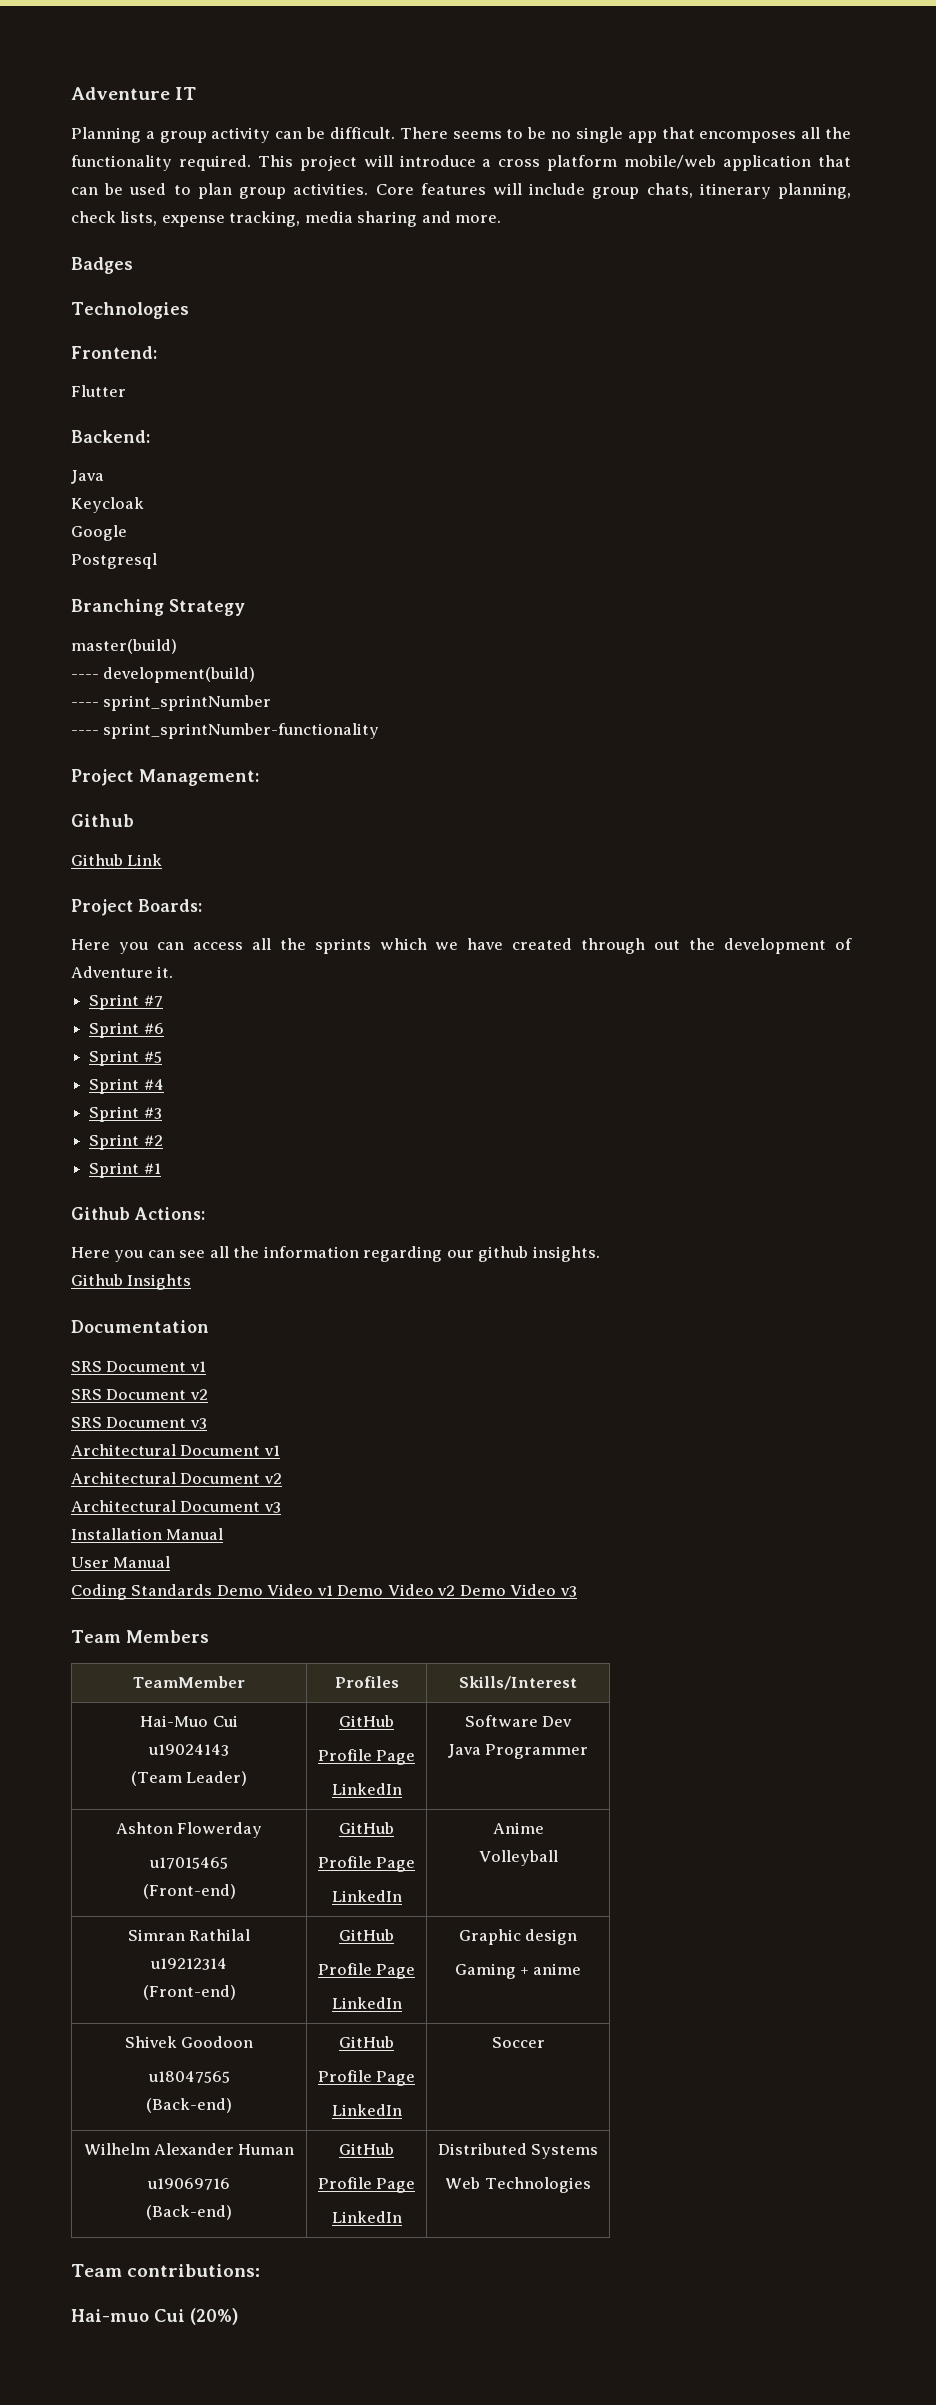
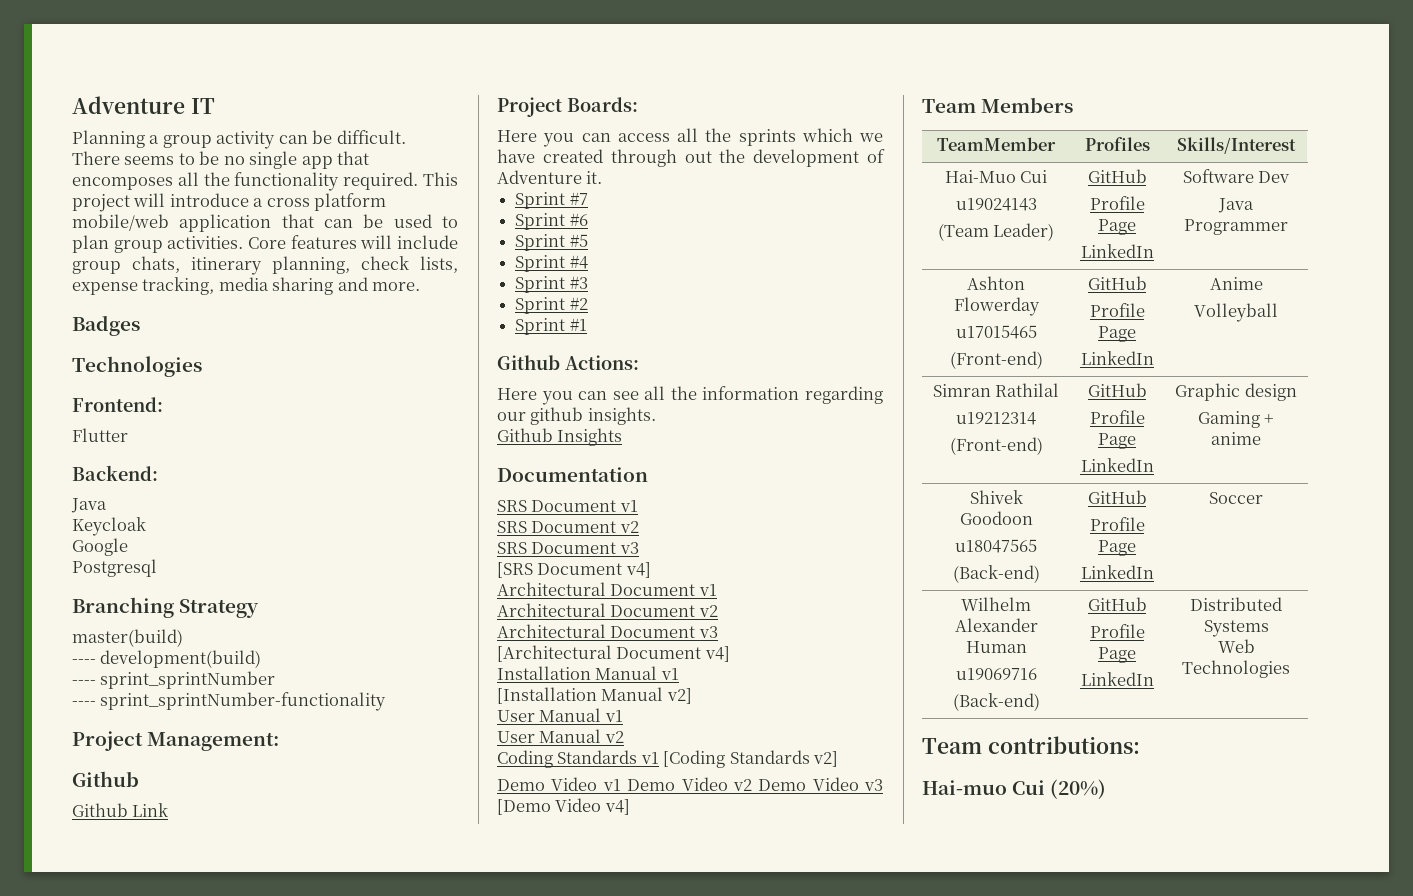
(207, 1423) none -> [497,562,651,578] // [SRS Document v4]
(281, 1507) none -> [497,645,730,662] // [Architectural Document v4]
[71,1556,171,1568] [71,1584,213,1600] // User Manual // Coding Standards -> [660,668,679,680] [497,687,692,704] [497,708,623,722] [497,729,624,743] [497,750,839,768] v1 // [Installation Manual v2] // User Manual v1 // User Manual v2 // Coding Standards v1 [Coding Standards v2] //
(577, 1591) none -> [497,798,630,815] [Demo Video v4]

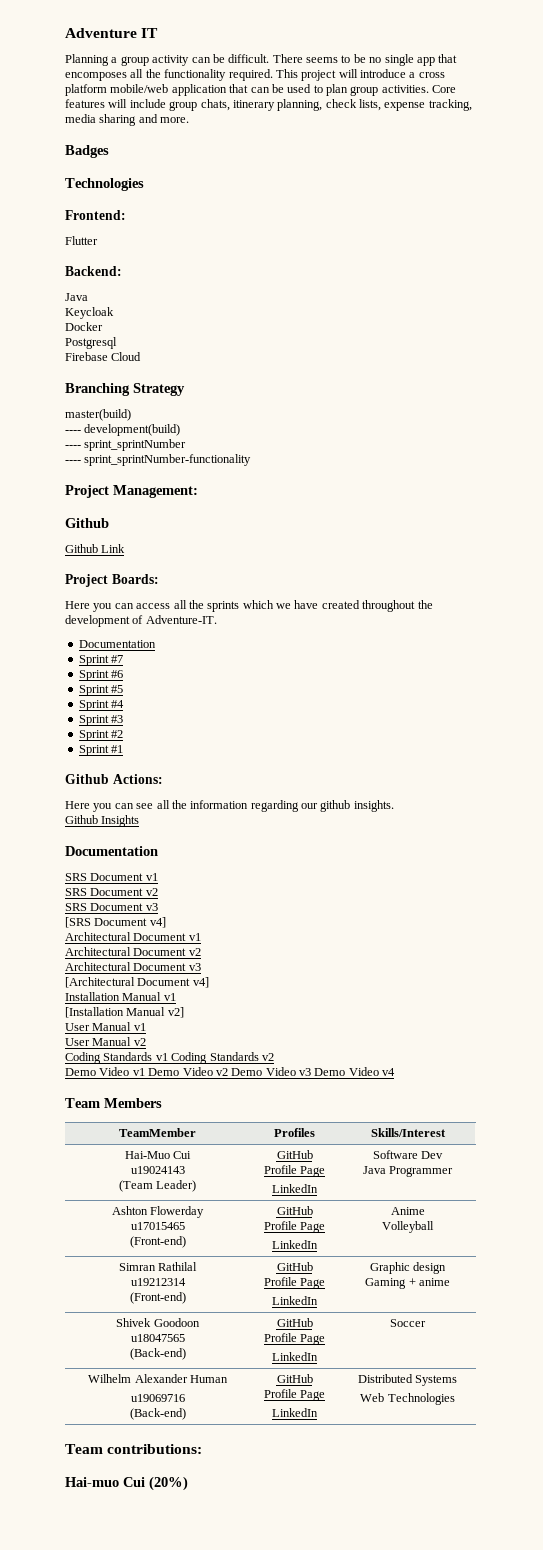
[72,538,128,556] Google -> [65,322,103,331] Docker
(157, 568) none -> [65,352,142,361] // Firebase Cloud
[610,149,712,167] through out -> [362,600,416,612] throughout
[497,170,603,184] Adventure it. -> [145,615,217,624] [78,640,156,648] Adventure-IT. // Documentation
[663,750,839,768] [Coding Standards v2] -> [171,1052,274,1064] Coding Standards v2
[497,798,630,815] [Demo Video v4] -> [314,1067,396,1076] Demo Video v4

